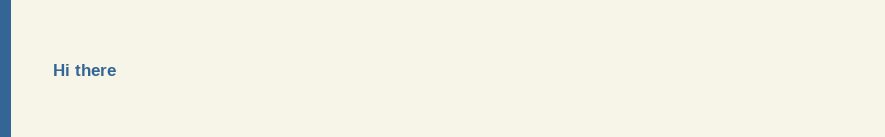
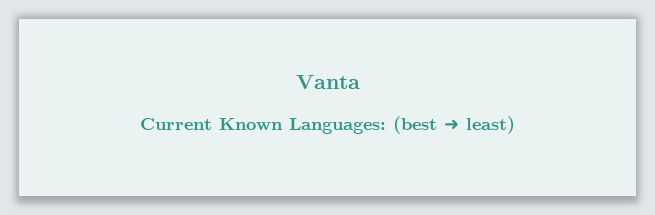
[53,64,116,76] Hi there -> [295,75,360,89] [140,116,515,134] Vanta // Current Known Languages: (best ➜ least)

